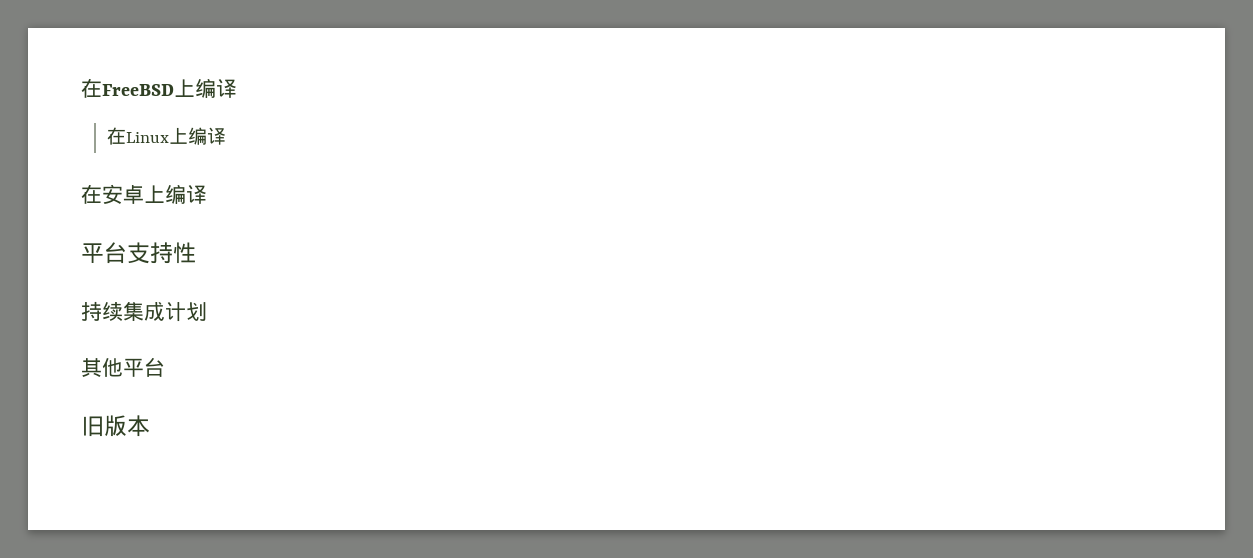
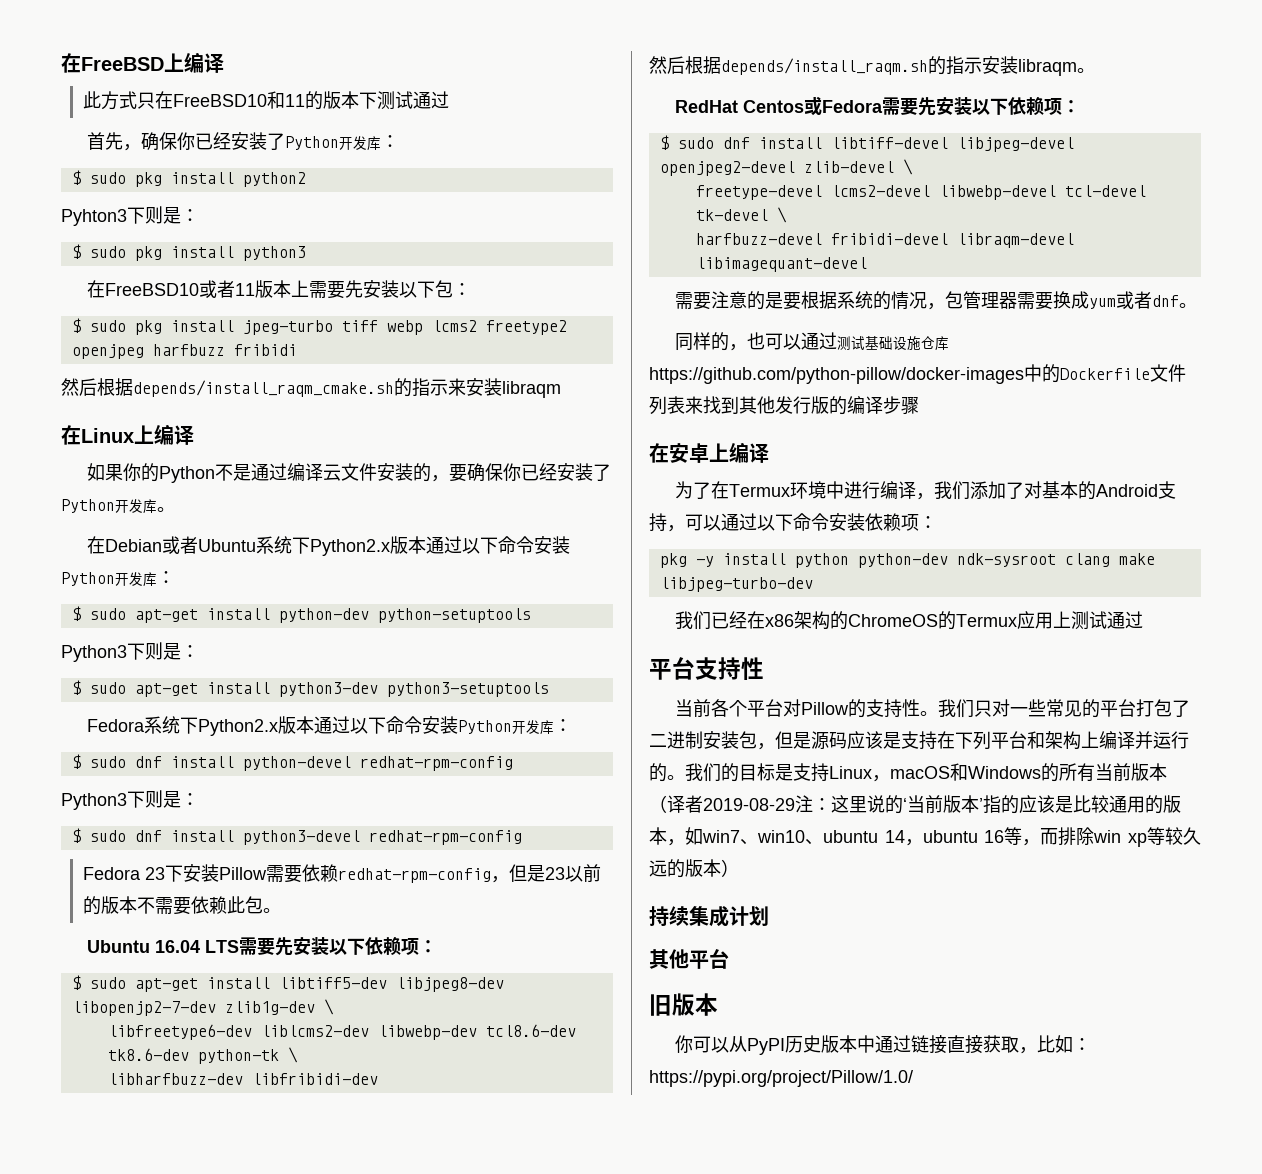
[106,127,226,145] [81,184,207,204] [81,242,196,264] 在Linux上编译 // 在安卓上编译 // 平台支持性 -> [83,91,450,110] [86,132,399,151] [71,170,306,187] [61,206,199,226] [71,244,306,261] [86,280,471,299] [71,318,567,335] [71,344,297,359] [61,378,561,398] [61,424,194,445] [86,463,611,483] [61,499,175,514] [86,536,570,556] [61,571,175,587] [71,606,531,623] [61,642,199,662] [71,680,549,697] [86,716,572,736] [71,754,513,771] [61,790,199,810] [71,828,522,845] [83,864,602,883] [83,896,282,915] [86,937,437,956] [71,975,504,992] [71,999,334,1016] [107,1024,576,1040] [107,1047,298,1064] [107,1073,378,1085] [649,56,1095,76] [674,96,1080,116] [659,135,1074,152] [659,159,913,176] [695,185,1146,200] [695,207,787,223] [695,233,1074,248] [695,257,867,272] [674,291,1197,310] [674,332,949,351] [649,364,1186,384] [649,396,919,415] [649,442,769,463] [674,481,1176,500] [649,513,937,532] [659,553,1155,568] [659,577,813,592] [674,611,1143,630] [649,657,764,680] [674,699,1190,718] [649,731,1189,750] [649,763,1167,782] [649,795,1181,814] [649,827,1201,847] [649,859,739,878] 此方式只在FreeBSD10和11的版本下测试通过 // 首先，确保你已经安装了Python开发库： // $ sudo pkg install python2 // Pyhton3下则是： // $ sudo pkg install python3 // 在FreeBSD10或者11版本上需要先安装以下包： // $ sudo pkg install jpeg-turbo tiff webp lcms2 freetype2 openjpeg harfbuzz fribidi // 然后根据depends/install_raqm_cmake.sh的指示来安装libraqm // 在Linux上编译 // 如果你的Python不是通过编译云文件安装的，要确保你已经安装了Python开发库。 // 在Debian或者Ubuntu系统下Python2.x版本通过以下命令安装Python开发库： // $ sudo apt-get install python-dev python-setuptools // Python3下则是： // $ sudo apt-get install python3-dev python3-setuptools // Fedora系统下Python2.x版本通过以下命令安装Python开发库： // $ sudo dnf install python-devel redhat-rpm-config // Python3下则是： // $ sudo dnf install python3-devel redhat-rpm-config // Fedora 23下安装Pillow需要依赖redhat-rpm-config，但是23以前的版本不需要依赖此包。 // Ubuntu 16.04 LTS需要先安装以下依赖项： // $ sudo apt-get install libtiff5-dev libjpeg8-dev libopenjp2-7-dev zlib1g-dev \ // libfreetype6-dev liblcms2-dev libwebp-dev tcl8.6-dev tk8.6-dev python-tk \ // libharfbuzz-dev libfribidi-dev // 然后根据depends/install_raqm.sh的指示安装libraqm。 // RedHat Centos或Fedora需要先安装以下依赖项： // $ sudo dnf install libtiff-devel libjpeg-devel openjpeg2-devel zlib-devel \ // freetype-devel lcms2-devel libwebp-devel tcl-devel tk-devel \ // harfbuzz-devel fribidi-devel libraqm-devel libimagequant-devel // 需要注意的是要根据系统的情况，包管理器需要换成yum或者dnf。 // 同样的，也可以通过测试基础设施仓库https://github.com/python-pillow/docker-images中的Dockerfile文件列表来找到其他发行版的编译步骤 // 在安卓上编译 // 为了在Termux环境中进行编译，我们添加了对基本的Android支持，可以通过以下命令安装依赖项： // pkg -y install python python-dev ndk-sysroot clang make libjpeg-turbo-dev // 我们已经在x86架构的ChromeOS的Termux应用上测试通过 // 平台支持性 // 当前各个平台对Pillow的支持性。我们只对一些常见的平台打包了二进制安装包，但是源码应该是支持在下列平台和架构上编译并运行的。我们的目标是支持Linux，macOS和Windows的所有当前版本（译者2019-08-29注：这里说的‘当前版本’指的应该是比较通用的版本，如win7、win10、ubuntu 14，ubuntu 16等，而排除win xp等较久远的版本）
(150, 426) none -> [674,1035,1091,1055] [649,1070,913,1087] // 你可以从PyPI历史版本中通过链接直接获取，比如：https://pypi.org/project/Pillow/1.0/

